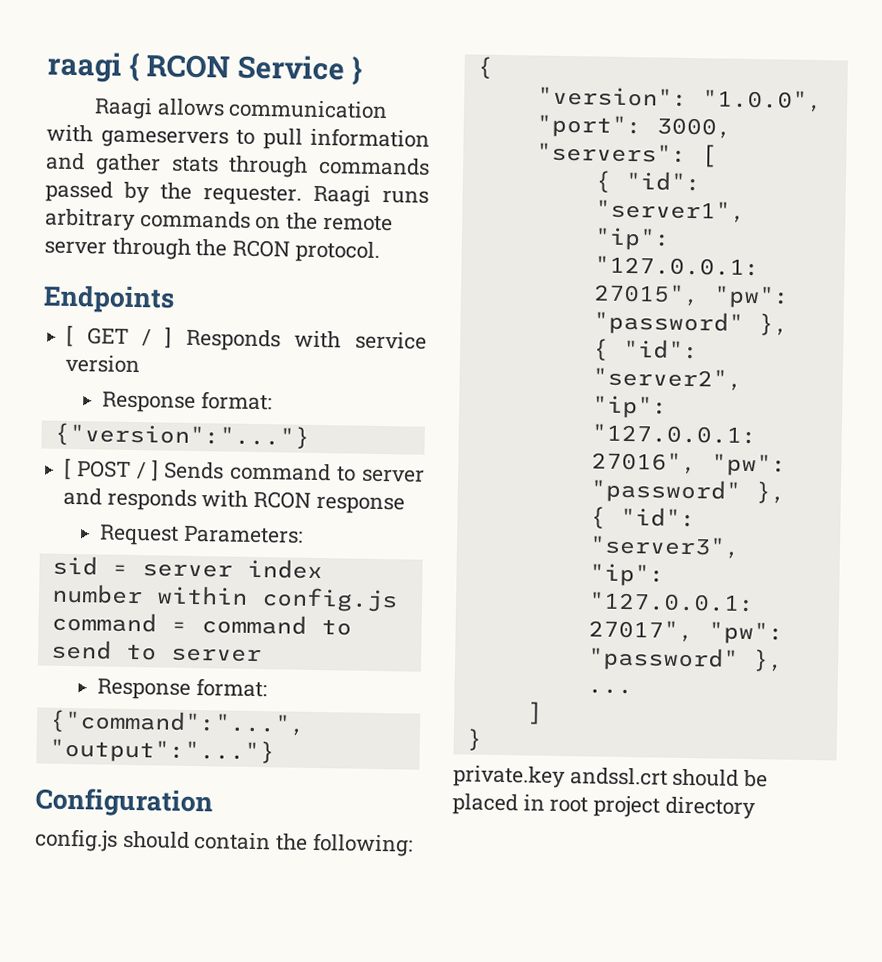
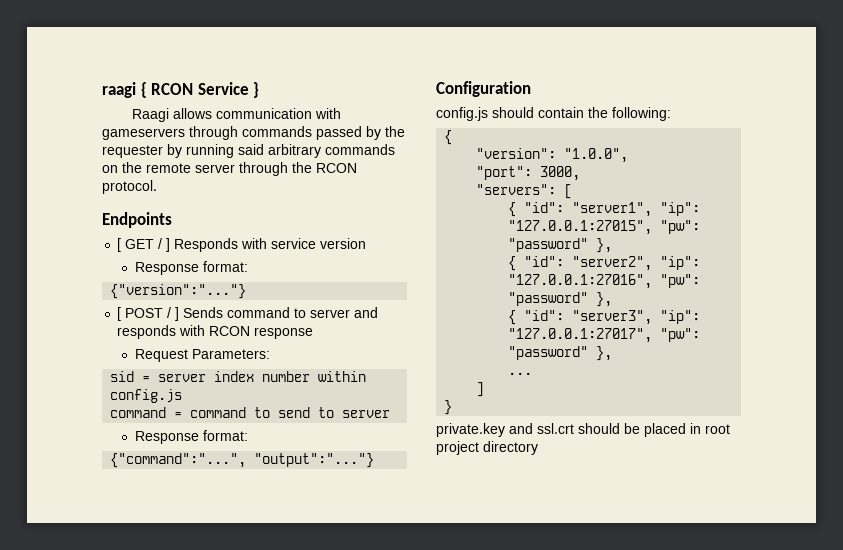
[236,127,430,150] [46,152,219,176] to pull information and gather stats -> (185, 134) none
[203,184,429,207] requester. Raagi runs -> [102,144,264,158] requester by running said
[569,767,668,786] andssl.crt -> [509,423,574,434] and ssl.crt

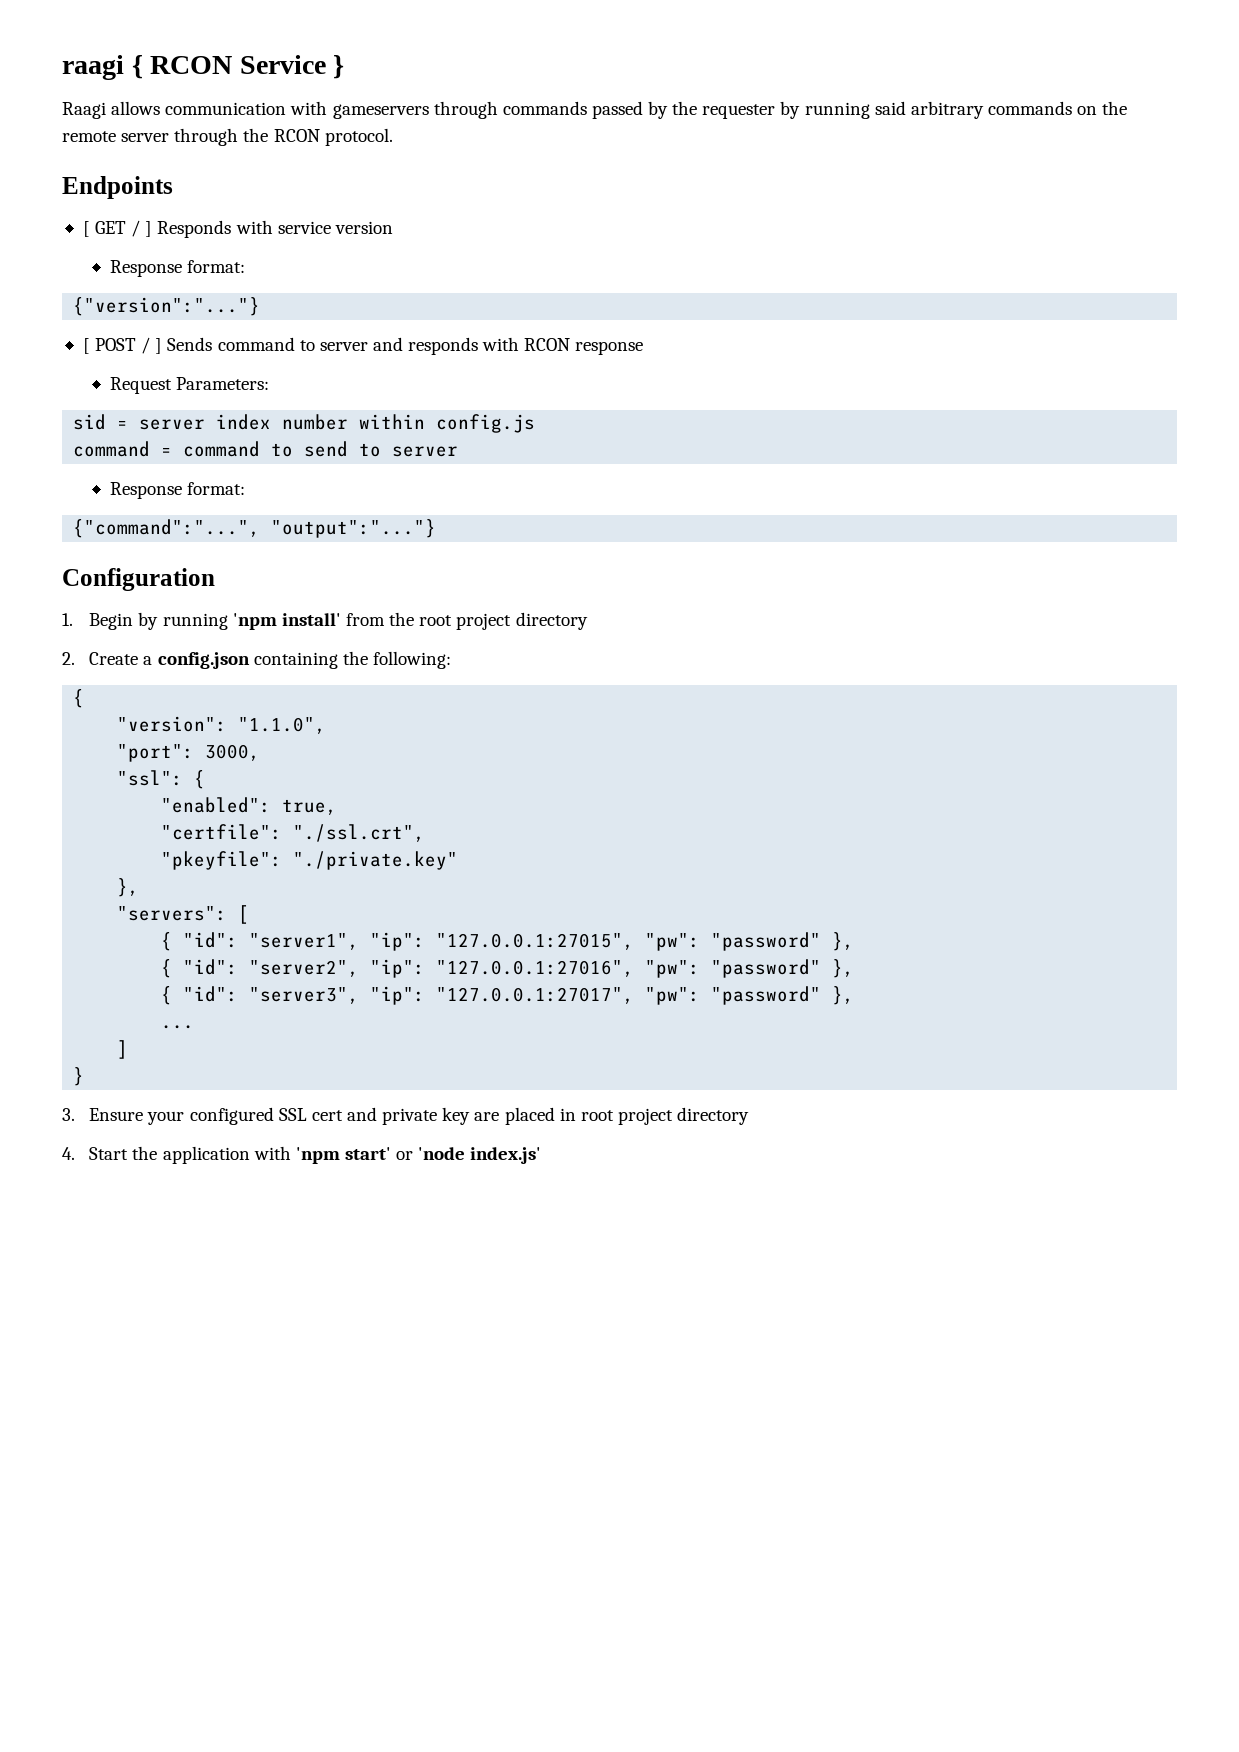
[436,107,584,121] config.js should contain -> [62,612,588,630] [62,652,338,669] 1. Begin by running 'npm install' from the root project directory // 2. Create a config.json containing
[564,148,629,163] "1.0.0", -> [238,717,327,734] "1.1.0",
(581, 173) none -> [117,770,206,789] [161,797,338,815] [161,824,426,842] [161,851,459,870] [117,878,140,897] // "ssl": { // "enabled": true, // "certfile": "./ssl.crt", // "pkeyfile": "./private.key" // },
[436,423,640,437] private.key and ssl.crt should be -> [62,1107,500,1125] 3. Ensure your configured SSL cert and private key are
(538, 448) none -> [62,1146,542,1164] // 4. Start the application with 'npm start' or 'node index.js'

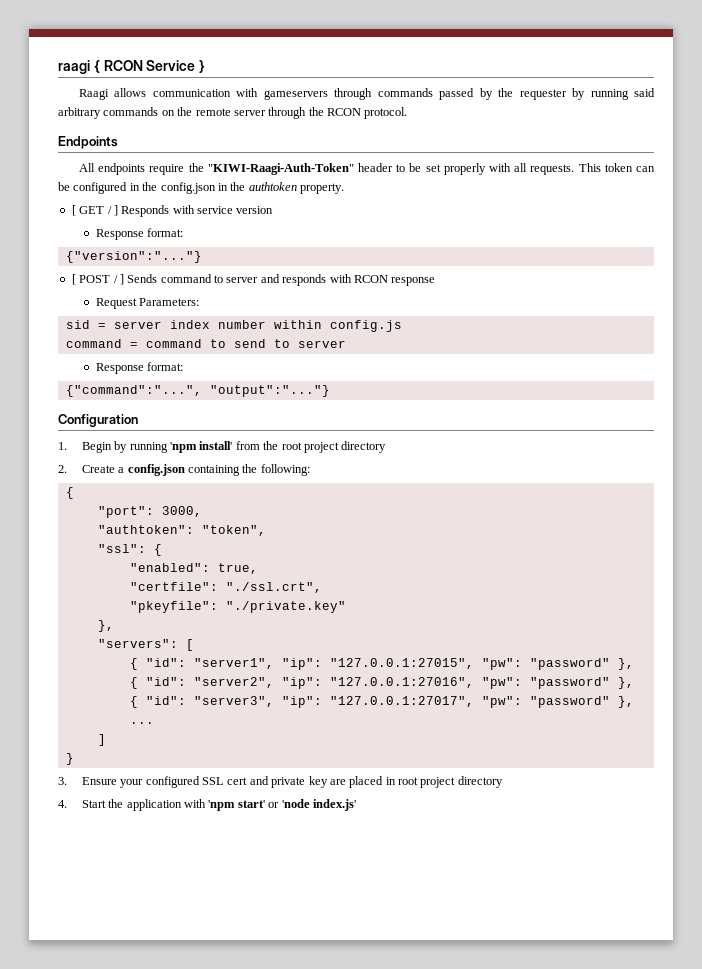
(173, 187) none -> [79,163,655,175] [58,182,344,194] // All endpoints require the "KIWI-Raagi-Auth-Token" header to be set properly with all requests. This token can be configured in the config.json in the authtoken property.
[117,716,327,734] // "version": "1.1.0", -> (74, 493) none
(261, 752) none -> [97,525,266,536] // "authtoken": "token",

